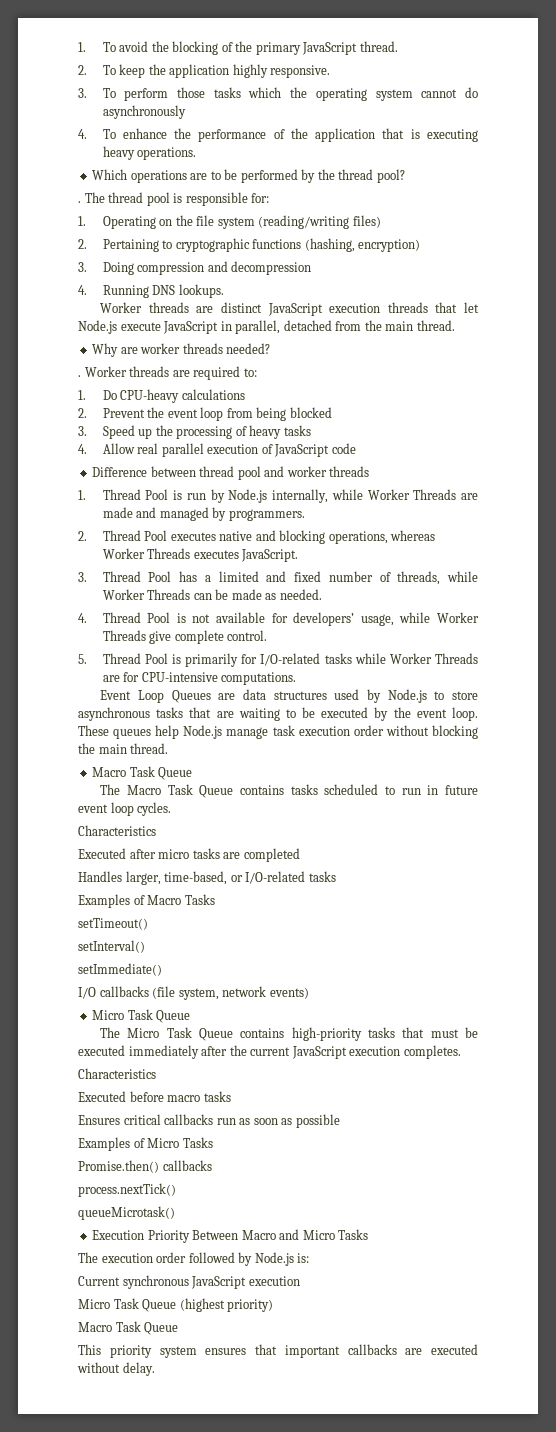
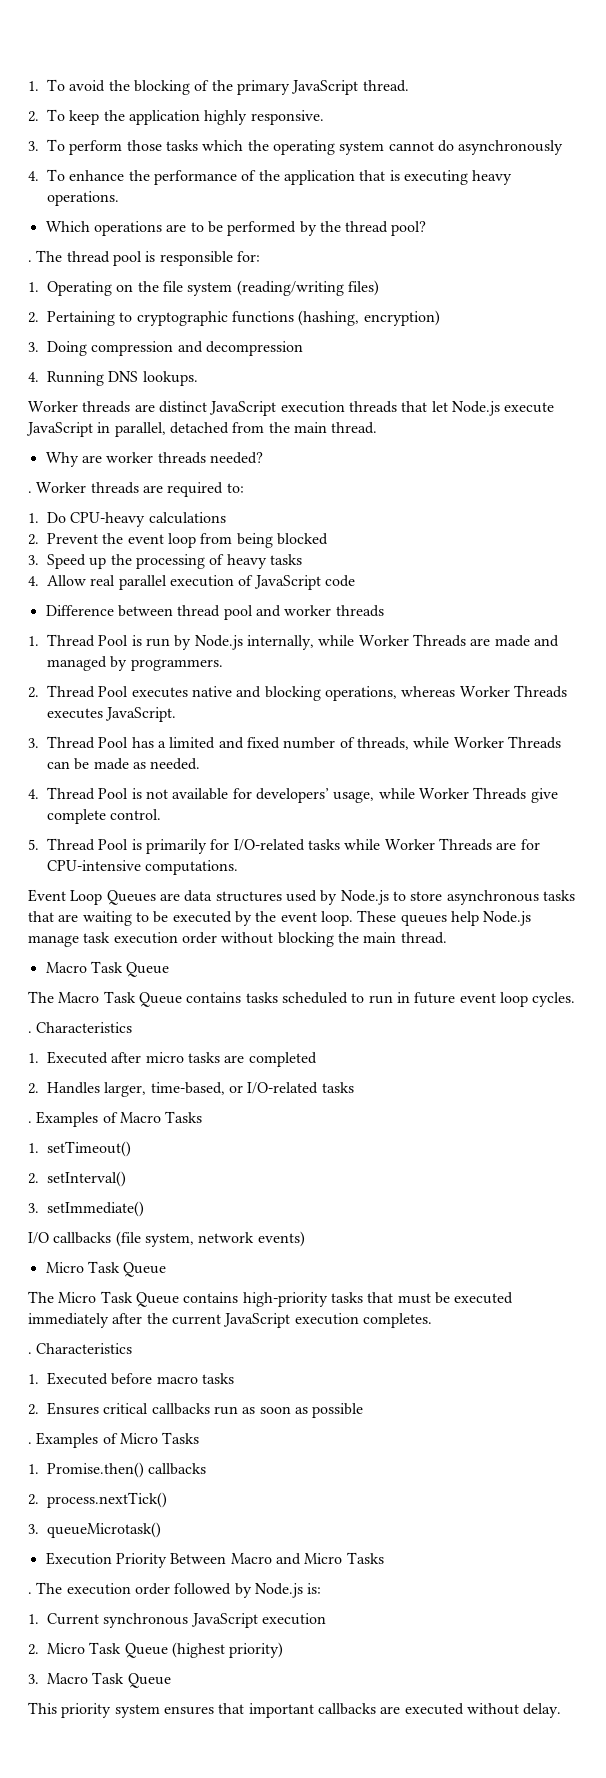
[78,825,156,836] Characteristics // -> [28,1022,133,1033] [28,1053,39,1063] . Characteristics // 1.
(300, 855) none -> [28,1083,39,1094] 2.
(336, 876) none -> [28,1121,32,1123] .
(215, 899) none -> [28,1143,39,1153] 1.
(148, 924) none -> [28,1173,39,1184] 2.
(145, 946) none -> [28,1203,39,1213] 3.
[78,1068,156,1079] Characteristics // -> [28,1343,133,1354] [28,1374,39,1384] . Characteristics // 1.
(231, 1096) none -> [28,1404,39,1415] 2.
(340, 1121) none -> [28,1442,32,1444] .
(213, 1142) none -> [28,1464,39,1474] 1.
(212, 1165) none -> [28,1494,39,1505] 2.
(176, 1190) none -> [28,1524,39,1534] 3.
(369, 1234) none -> [28,1592,32,1594] .
(310, 1258) none -> [28,1614,39,1624] 1.
(300, 1281) none -> [28,1644,39,1655] 2.
(274, 1305) none -> [28,1674,39,1684] 3.

